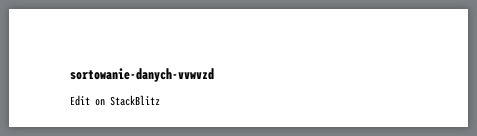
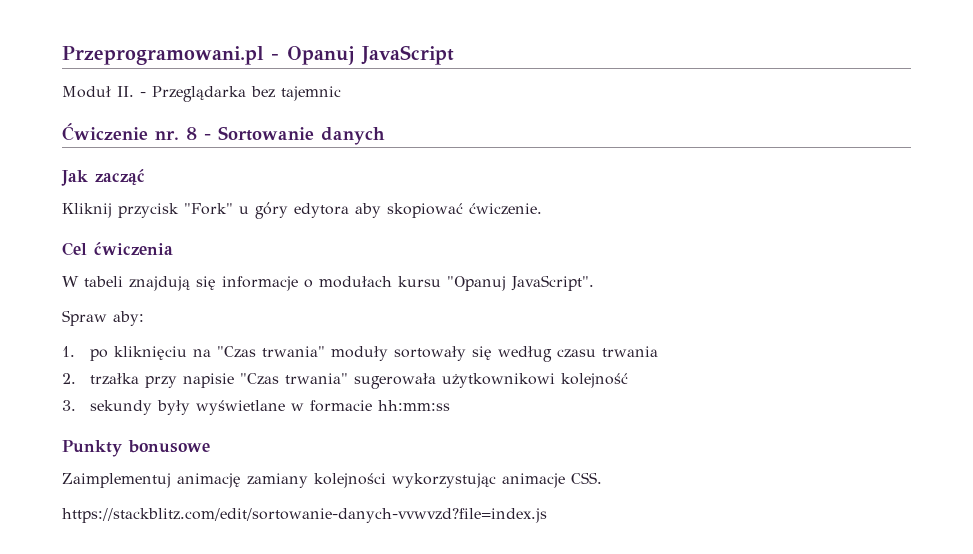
[70,68,214,82] [70,95,160,106] sortowanie-danych-vvwvzd // Edit on StackBlitz -> [62,45,454,65] [62,86,341,102] [62,123,385,145] [61,169,145,186] [62,202,542,219] [62,242,173,256] [62,275,594,291] [62,310,144,326] [62,346,658,362] [62,373,628,389] [62,400,450,415] [62,440,210,457] [62,472,602,488] [62,508,547,523] Przeprogramowani.pl - Opanuj JavaScript // Moduł II. - Przeglądarka bez tajemnic // Ćwiczenie nr. 8 - Sortowanie danych // Jak zacząć // Kliknij przycisk "Fork" u góry edytora aby skopiować ćwiczenie. // Cel ćwiczenia // W tabeli znajdują się informacje o modułach kursu "Opanuj JavaScript". // Spraw aby: // 1. po kliknięciu na "Czas trwania" moduły sortowały się według czasu trwania // 2. trzałka przy napisie "Czas trwania" sugerowała użytkownikowi kolejność // 3. sekundy były wyświetlane w formacie hh:mm:ss // Punkty bonusowe // Zaimplementuj animację zamiany kolejności wykorzystując animacje CSS. // https://stackblitz.com/edit/sortowanie-danych-vvwvzd?file=index.js

